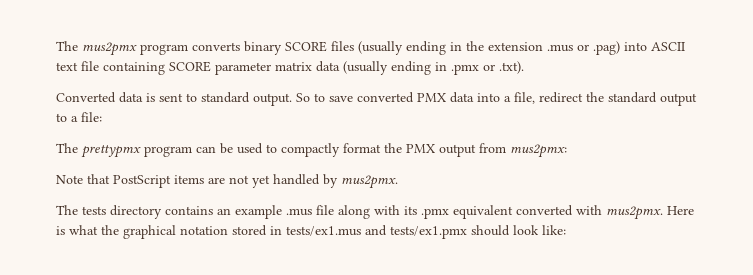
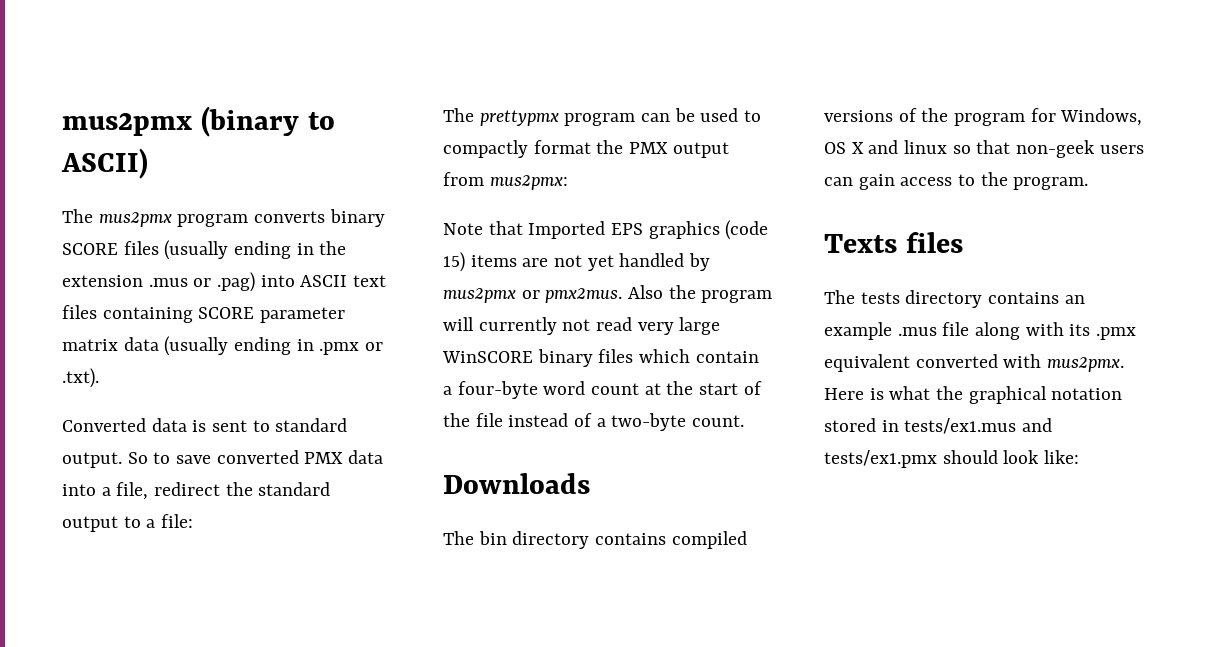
(56, 46) none -> [62,106,335,137] [61,148,148,179] mus2pmx (binary to ASCII) //
[81,61,99,71] file -> [62,305,97,319] files
[113,175,171,188] PostScript -> [528,220,769,240] [443,252,465,272] Imported EPS graphics (code 15)
[341,175,398,189] mus2pmx. -> [443,285,773,303] [443,317,721,335] [442,349,759,367] [443,381,762,399] [443,413,745,431] [443,473,590,494] [443,531,747,549] [824,108,1143,126] [824,140,1144,158] [824,172,1089,190] [824,232,963,253] mus2pmx or pmx2mus. Also the program will currently not read very large WinSCORE binary files which contain a four-byte word count at the start of the file instead of a two-byte count. // Downloads // The bin directory contains compiled versions of the program for Windows, OS X and linux so that non-geek users can gain access to the program. // Texts files

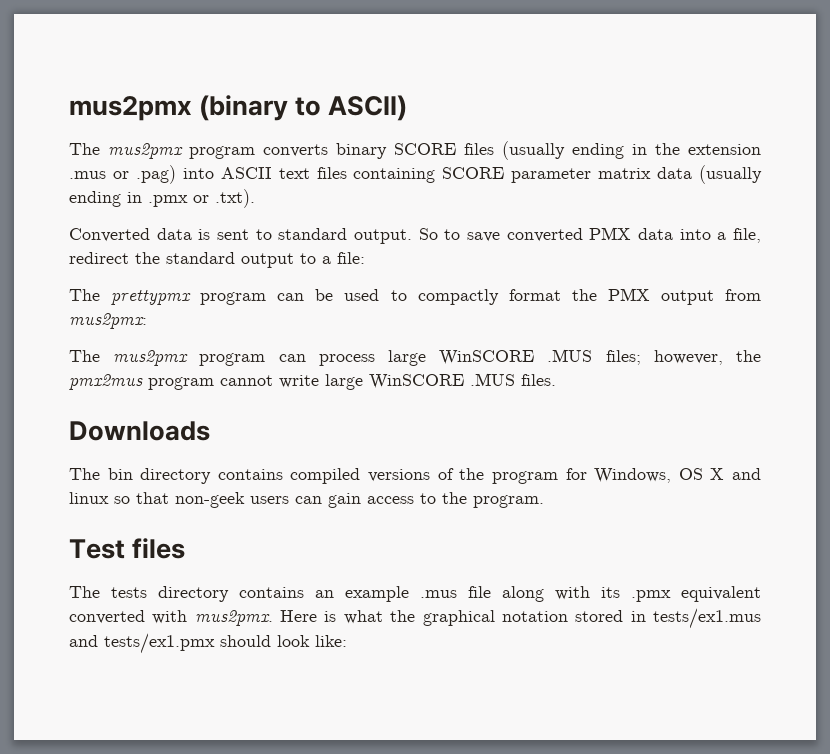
[443,220,769,240] [443,252,711,272] [443,285,773,303] [443,317,721,335] [442,349,759,367] [443,381,762,399] [443,413,745,431] Note that Imported EPS graphics (code 15) items are not yet handled by mus2pmx or pmx2mus. Also the program will currently not read very large WinSCORE binary files which contain a four-byte word count at the start of the file instead of a two-byte count. -> [69,349,761,366] [69,373,556,390] The mus2pmx program can process large WinSCORE .MUS files; however, the pmx2mus program cannot write large WinSCORE .MUS files.
[824,234,897,253] Texts -> [69,539,125,559] Test

